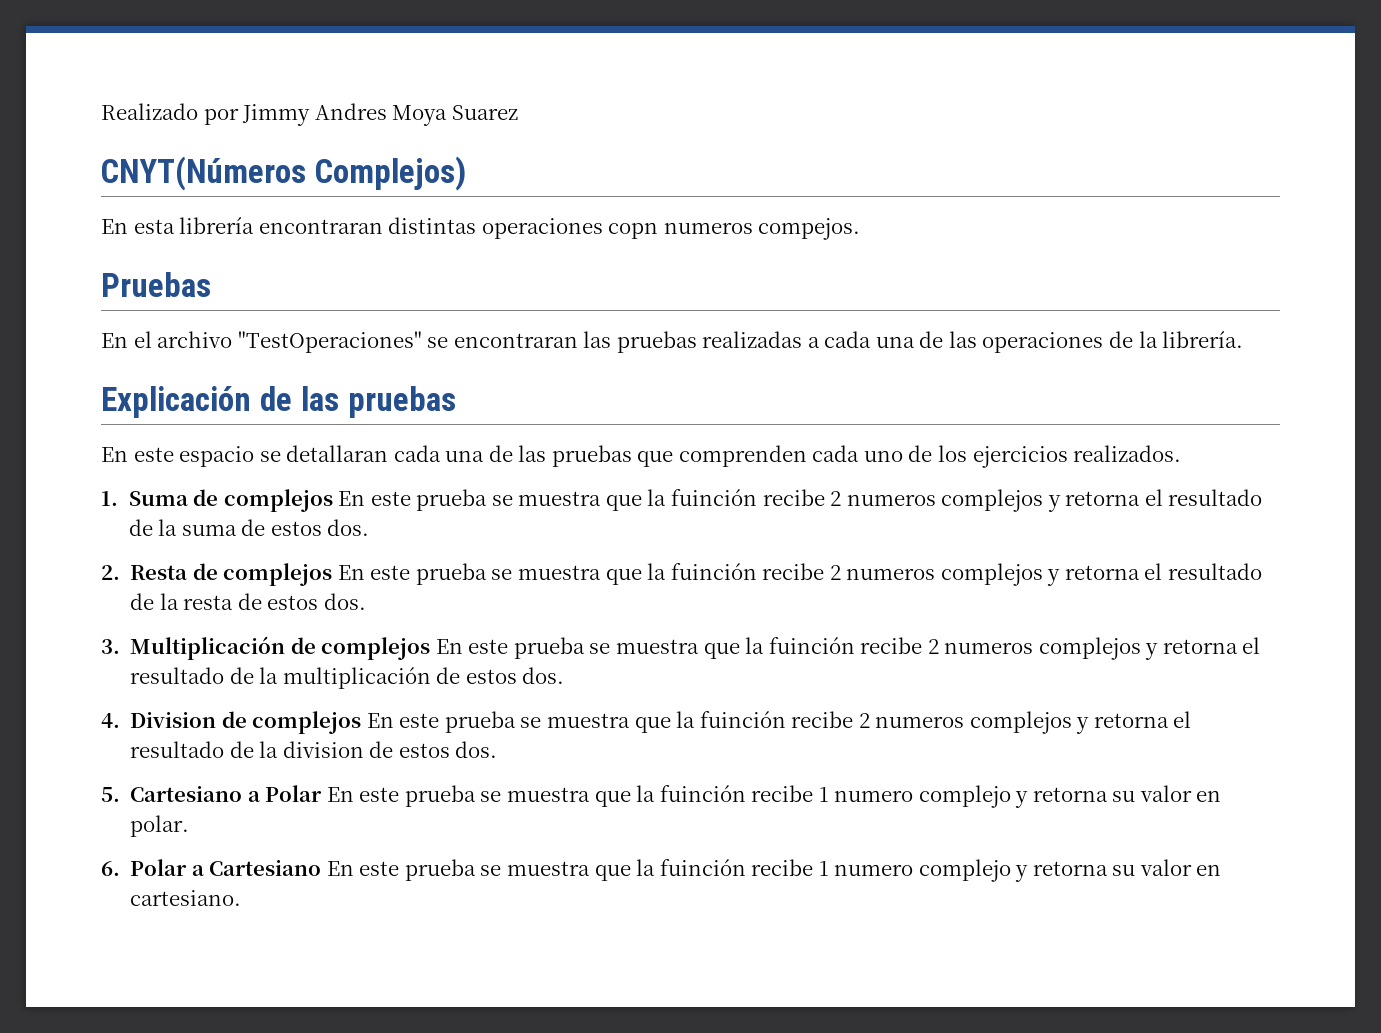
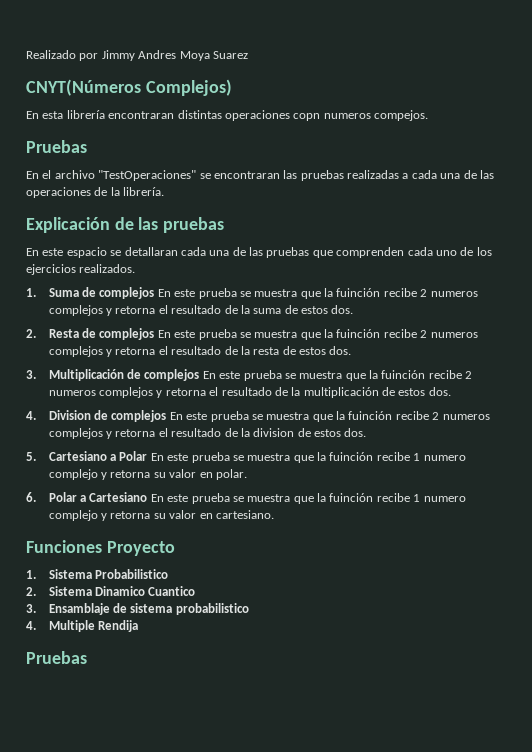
(242, 898) none -> [26,540,175,556] [26,569,169,579] [26,586,196,596] [26,603,249,615] [26,620,139,632] [26,651,87,664] // Funciones Proyecto // 1. Sistema Probabilistico // 2. Sistema Dinamico Cuantico // 3. Ensamblaje de sistema probabilistico // 4. Multiple Rendija // Pruebas

